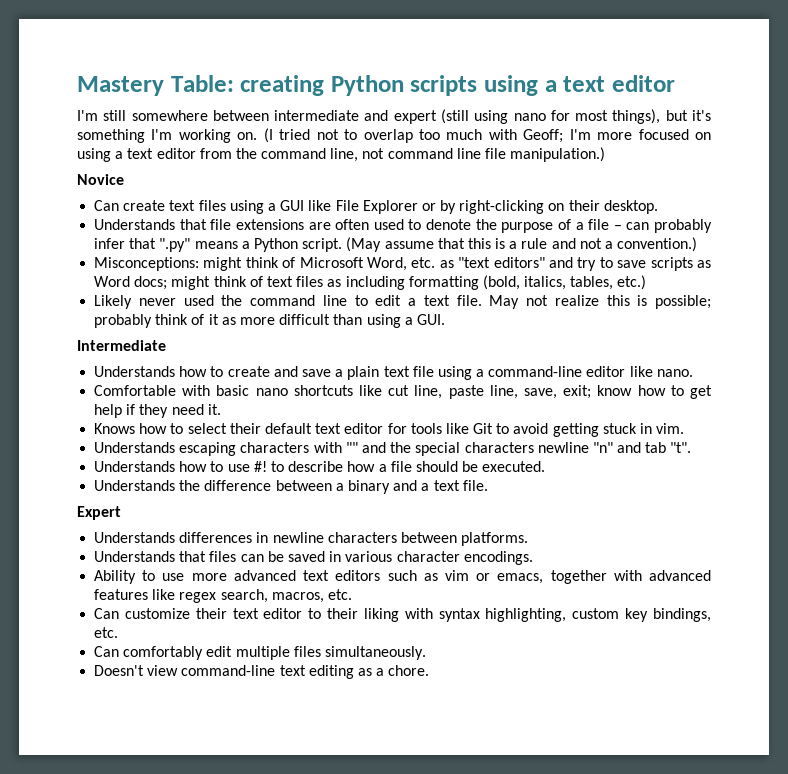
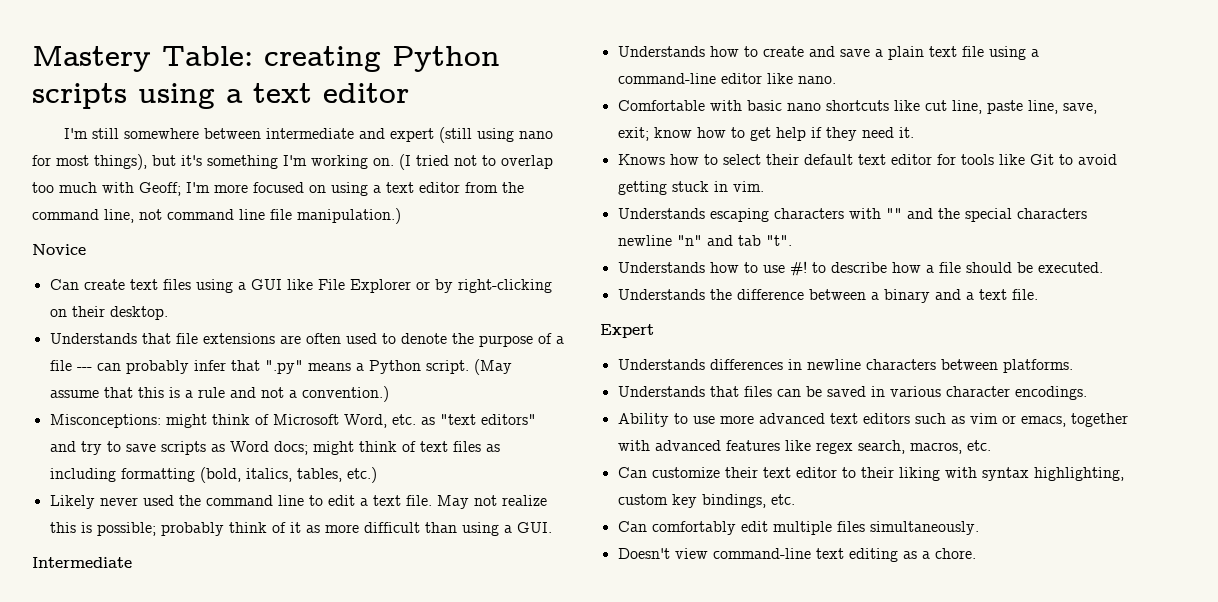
[613,225,622,230] – -> [76,367,92,371] ---

